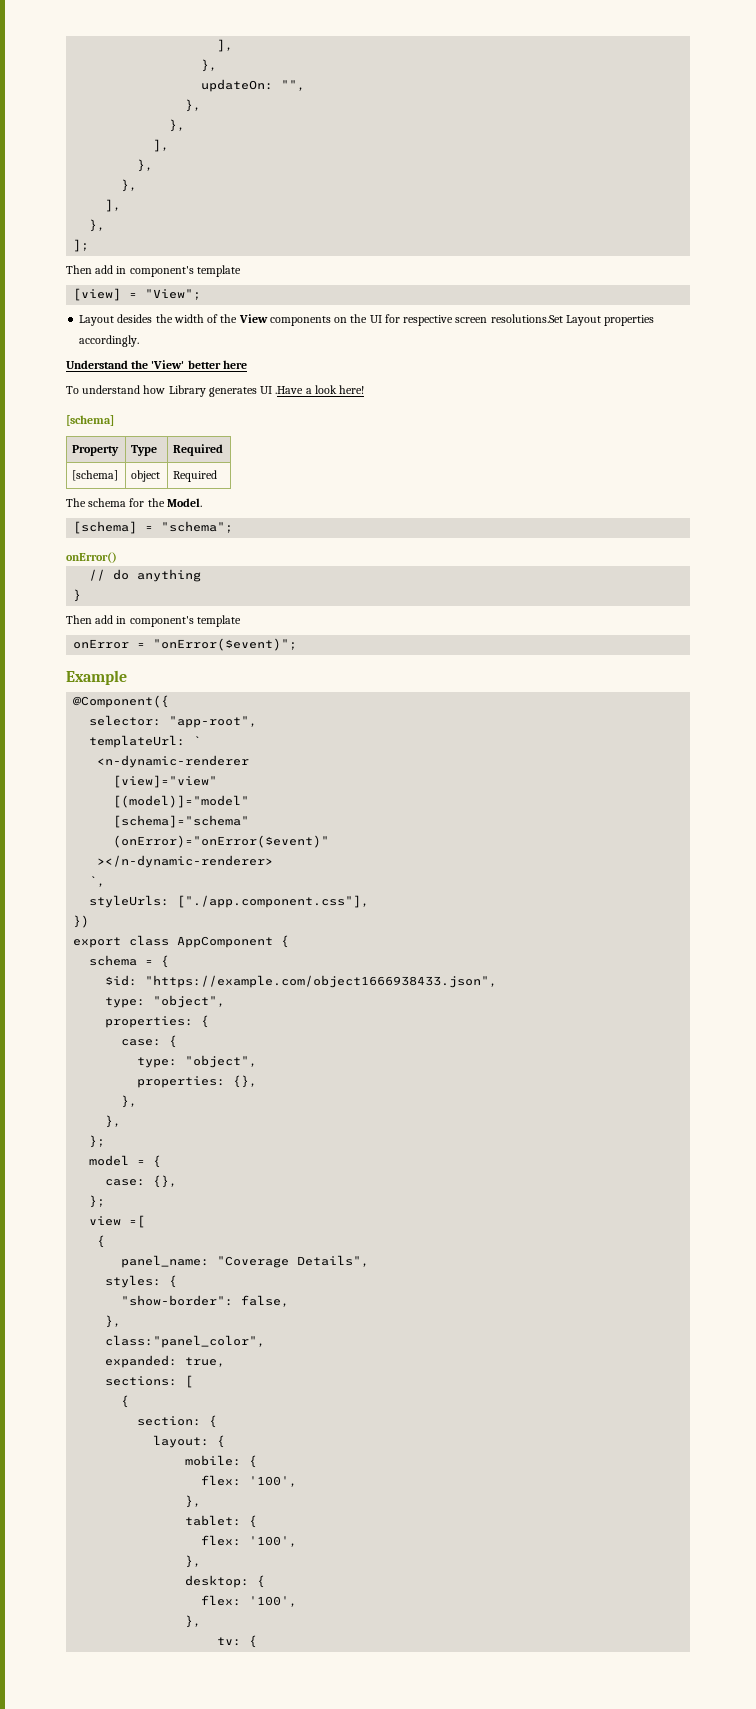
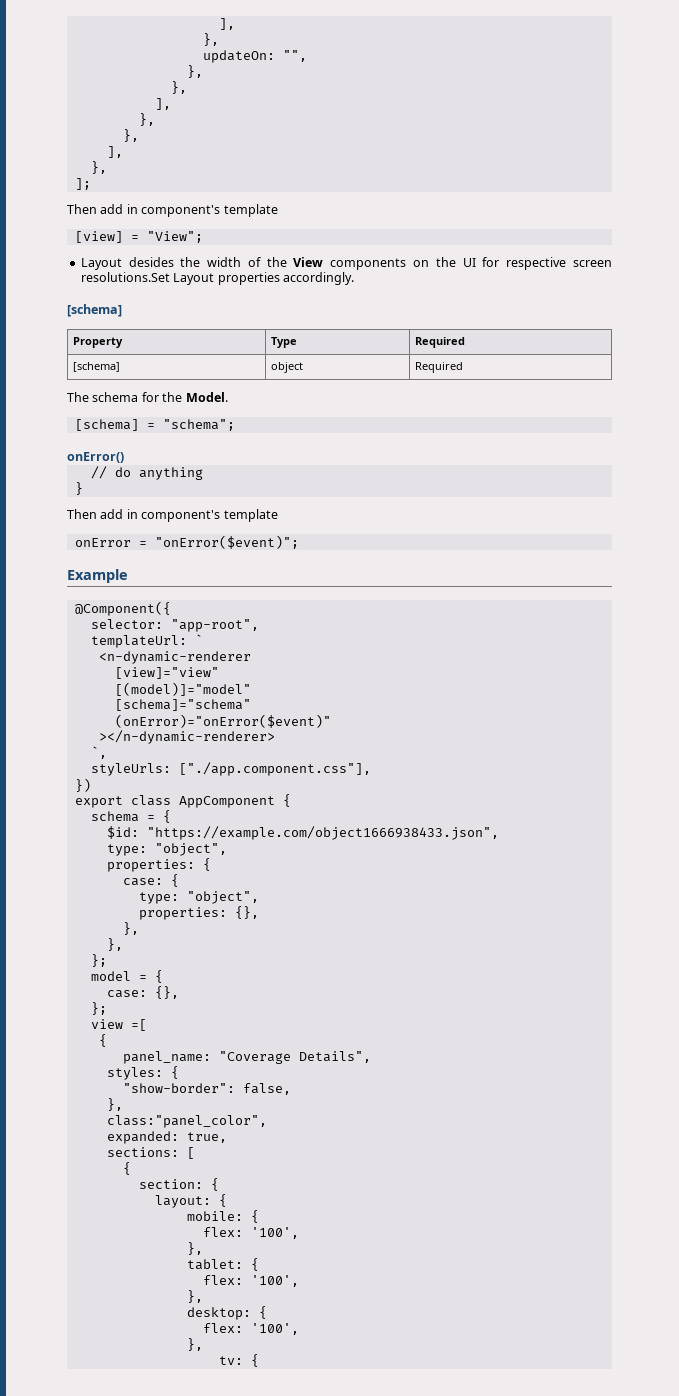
[66,360,247,369] [66,385,365,397] // Understand the 'View' better here // To understand how Library generates UI .Have a look here! -> (354, 278) none

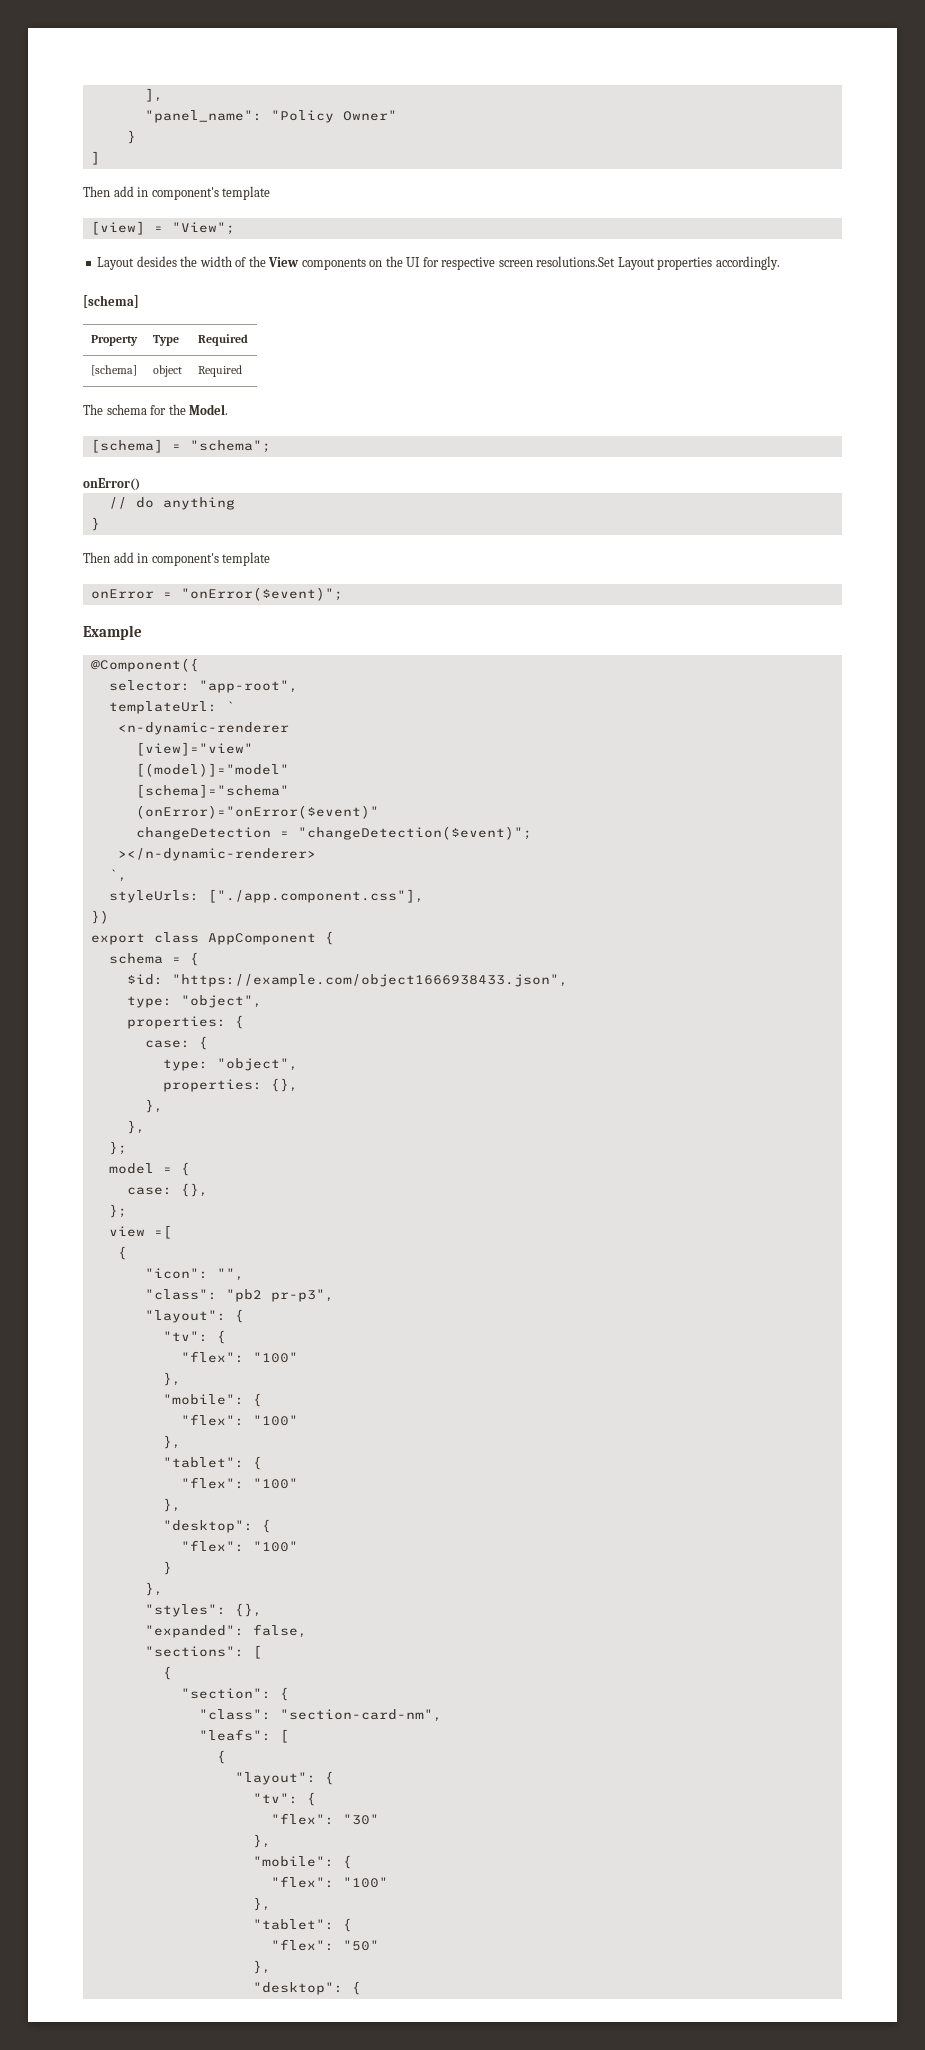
[218,18,235,30] [202,33,219,46] [202,50,307,63] [186,65,203,78] [170,81,187,94] [154,98,171,110] [138,113,155,126] [122,129,139,142] [106,146,123,158] [90,161,107,174] [74,178,91,190] ], // }, // updateOn: "", // }, // }, // ], // }, // }, // ], // }, // ]; -> [144,88,163,102] [144,110,397,123] [126,130,136,144] [90,151,100,165] ], // "panel_name": "Policy Owner" // } // ]
(331, 721) none -> [135,826,532,840] // changeDetection = "changeDetection($event)";
[122,1051,371,1064] [106,1066,179,1080] [122,1083,291,1095] [106,1098,123,1111] [106,1115,267,1128] [106,1131,227,1144] [106,1147,195,1159] [122,1162,131,1175] [138,1178,219,1191] [154,1194,227,1208] [186,1210,259,1223] [202,1227,299,1239] [186,1242,203,1255] [186,1258,259,1271] [202,1275,299,1287] [186,1290,203,1303] [186,1306,267,1320] [202,1323,299,1335] [186,1338,203,1351] [218,1356,243,1365] panel_name: "Coverage Details", // styles: { // "show-border": false, // }, // class:"panel_color", // expanded: true, // sections: [ // { // section: { // layout: { // mobile: { // flex: '100', // }, // tablet: { // flex: '100', // }, // desktop: { // flex: '100', // }, // tv: -> [144,1268,244,1281] [144,1289,334,1302] [144,1309,244,1323] [162,1330,226,1344] [180,1351,298,1363] [162,1372,181,1386] [162,1393,262,1407] [180,1414,298,1426] [162,1435,181,1449] [162,1456,262,1470] [180,1477,298,1489] [162,1498,181,1512] [162,1519,271,1533] [180,1540,298,1552] [162,1561,172,1575] [144,1582,163,1596] [144,1603,262,1617] [144,1624,307,1638] [144,1645,262,1659] [162,1666,172,1680] [180,1687,289,1701] [198,1709,442,1722] [198,1729,289,1743] [216,1750,226,1764] [234,1771,334,1785] [252,1792,316,1806] [270,1813,379,1825] [252,1834,271,1848] [252,1855,352,1869] [270,1876,388,1888] [252,1897,271,1911] [252,1918,352,1932] [270,1939,379,1951] [252,1960,271,1974] [252,1982,343,1995] "icon": "", // "class": "pb2 pr-p3", // "layout": { // "tv": { // "flex": "100" // }, // "mobile": { // "flex": "100" // }, // "tablet": { // "flex": "100" // }, // "desktop": { // "flex": "100" // } // }, // "styles": {}, // "expanded": false, // "sections": [ // { // "section": { // "class": "section-card-nm", // "leafs": [ // { // "layout": { // "tv": { // "flex": "30" // }, // "mobile": { // "flex": "100" // }, // "tablet": { // "flex": "50" // }, // "desktop":

